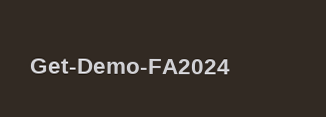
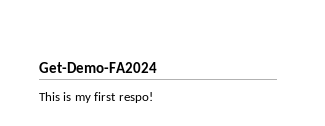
(230, 66) none -> [39,92,153,103] // This is my first respo!

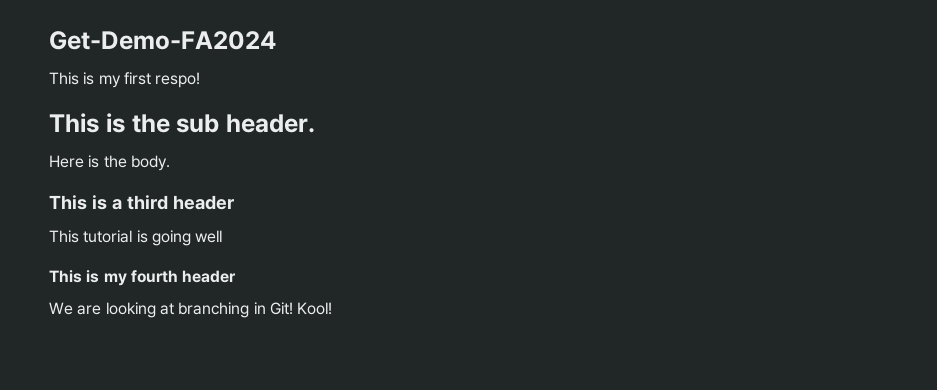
(153, 97) none -> [49,113,315,133] [49,155,170,171] [49,195,234,210] [49,230,223,246] [49,270,237,286] [49,302,333,318] // This is the sub header. // Here is the body. // This is a third header // This tutorial is going well // This is my fourth header // We are looking at branching in Git! Kool!

